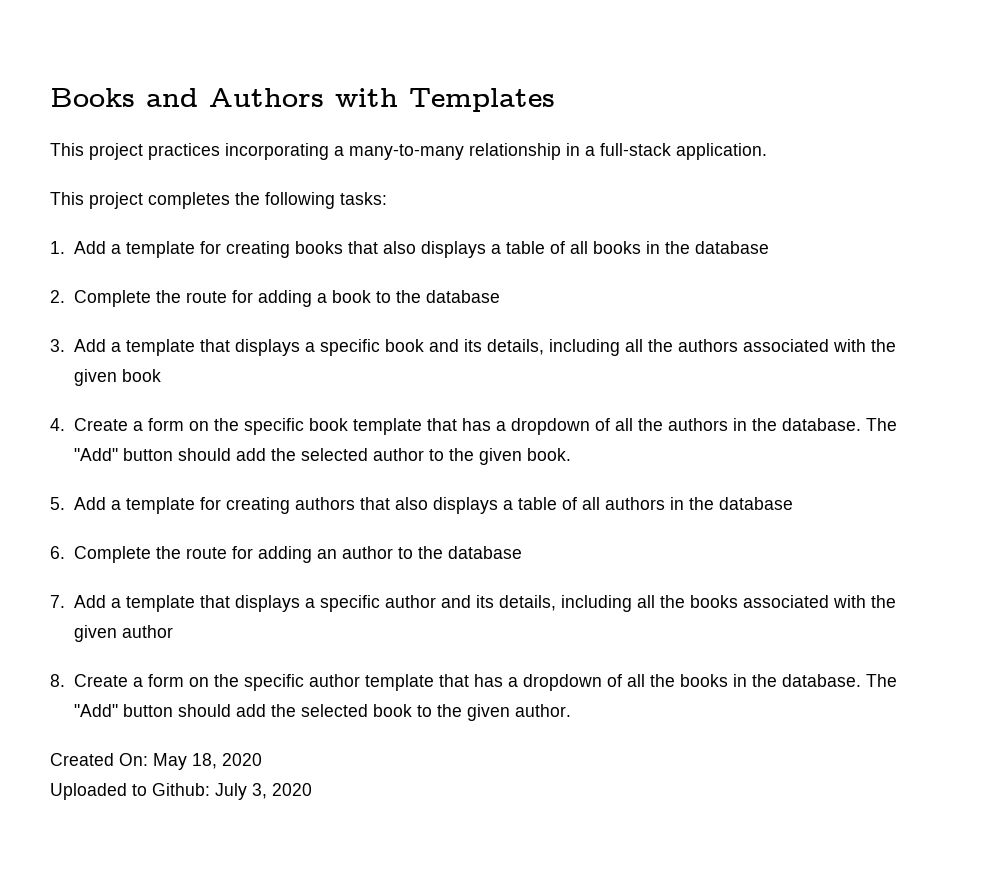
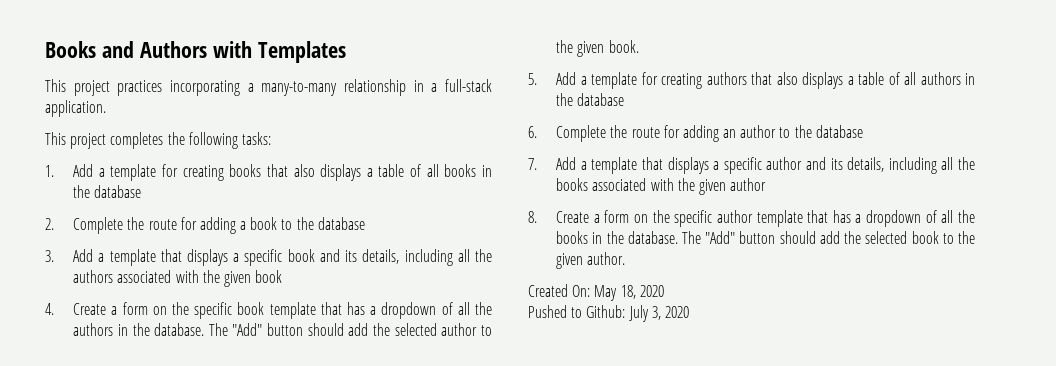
[50,783,127,800] Uploaded -> [528,305,567,318] Pushed

